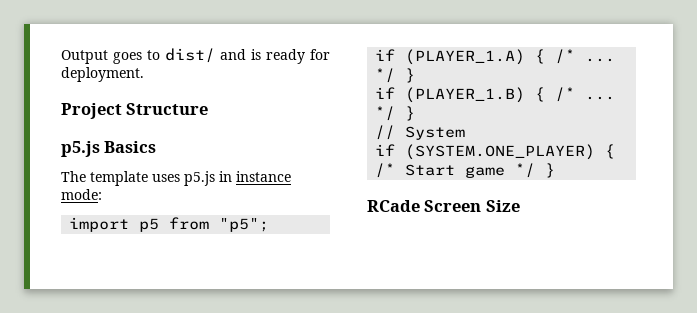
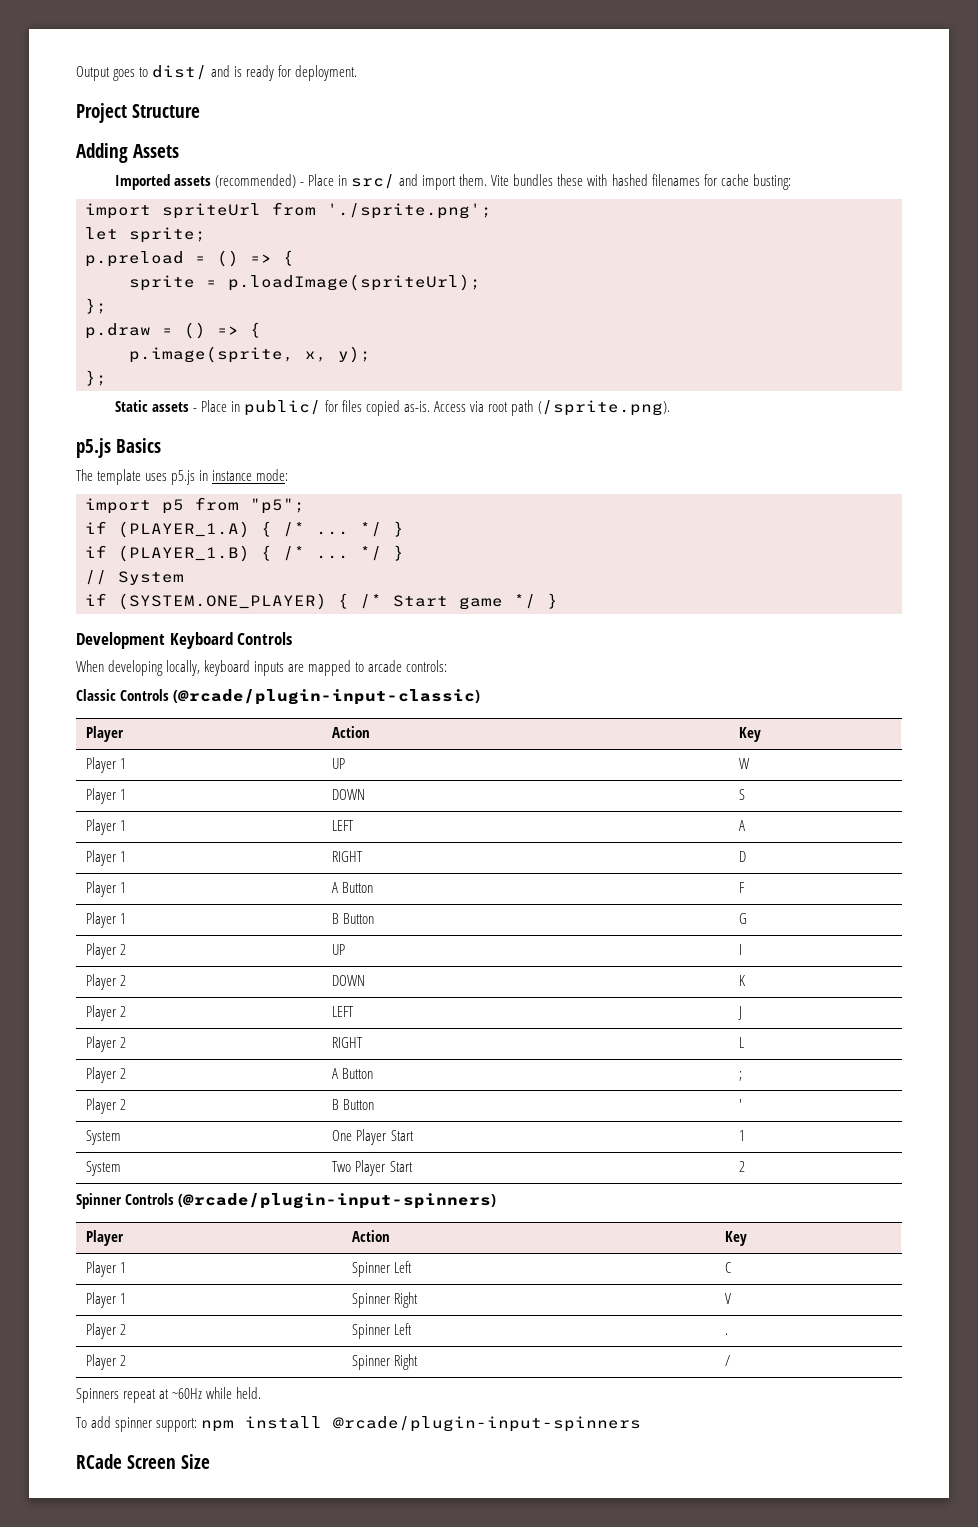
(209, 109) none -> [76,143,180,163] [114,174,791,190] [85,202,492,219] [85,227,206,243] [85,250,294,267] [129,274,481,291] [85,298,107,314] [85,322,261,339] [129,346,371,363] [85,370,107,386] [114,400,670,416] // Adding Assets // Imported assets (recommended) - Place in src/ and import them. Vite bundles these with hashed filenames for cache busting: // import spriteUrl from './sprite.png'; // let sprite; // p.preload = () => { // sprite = p.loadImage(spriteUrl); // }; // p.draw = () => { // p.image(sprite, x, y); // }; // Static assets - Place in public/ for files copied as-is. Access via root path (/sprite.png).
(556, 170) none -> [76,632,293,649] [76,660,448,676] [76,689,481,705] [86,726,125,742] [332,726,371,738] [739,727,762,742] [86,757,127,773] [332,758,346,769] [739,758,751,769] [86,788,127,804] [332,789,366,800] [739,789,746,800] [86,819,127,835] [332,820,355,831] [739,820,746,831] [86,850,127,866] [332,851,364,862] [739,851,747,862] [86,881,127,897] [332,882,374,893] [739,882,746,893] [86,912,127,928] [332,913,375,924] [739,913,748,924] [86,943,127,959] [332,944,346,955] [739,944,743,955] [86,974,127,990] [332,975,366,986] [739,975,747,986] [86,1005,127,1021] [332,1006,355,1017] [738,1006,743,1020] [86,1036,127,1052] [332,1037,364,1048] [739,1037,745,1048] [86,1067,127,1083] [332,1068,374,1079] [739,1071,743,1081] [86,1098,127,1114] [332,1099,375,1110] [739,1099,743,1110] [86,1130,122,1145] [332,1129,414,1145] [739,1130,746,1141] [86,1161,122,1176] [332,1160,413,1176] [739,1161,746,1172] [76,1193,497,1209] [86,1230,125,1246] [352,1230,391,1242] [725,1231,748,1246] [86,1261,127,1277] [352,1261,413,1277] [725,1262,732,1273] [86,1292,127,1308] [352,1292,419,1308] [725,1293,732,1304] [86,1323,127,1339] [352,1323,413,1339] [725,1333,729,1335] [86,1354,127,1370] [352,1354,419,1370] [725,1355,731,1366] [76,1387,262,1403] [76,1416,642,1432] // Development Keyboard Controls // When developing locally, keyboard inputs are mapped to arcade controls: // Classic Controls (@rcade/plugin-input-classic) // Player | Action | Key // Player 1 | UP | W // Player 1 | DOWN | S // Player 1 | LEFT | A // Player 1 | RIGHT | D // Player 1 | A Button | F // Player 1 | B Button | G // Player 2 | UP | I // Player 2 | DOWN | K // Player 2 | LEFT | J // Player 2 | RIGHT | L // Player 2 | A Button | ; // Player 2 | B Button | ' // System | One Player Start | 1 // System | Two Player Start | 2 // Spinner Controls (@rcade/plugin-input-spinners) // Player | Action | Key // Player 1 | Spinner Left | C // Player 1 | Spinner Right | V // Player 2 | Spinner Left | . // Player 2 | Spinner Right | / // Spinners repeat at ~60Hz while held. // To add spinner support: npm install @rcade/plugin-input-spinners

